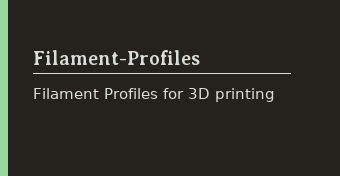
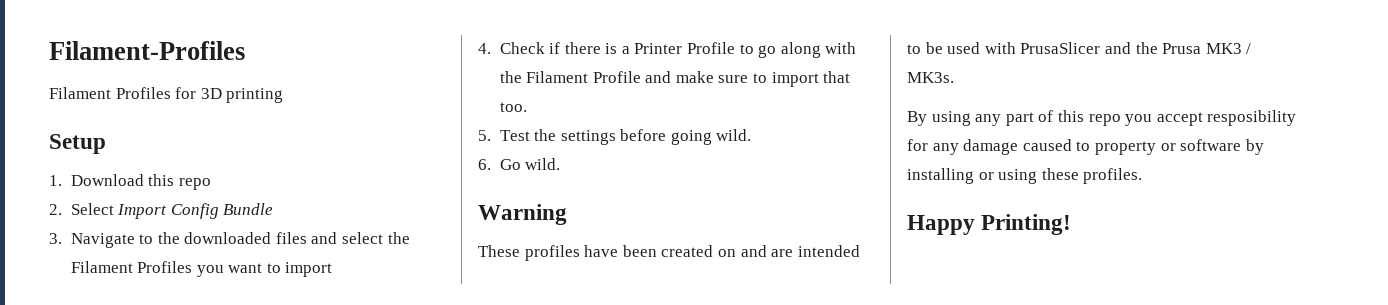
(275, 95) none -> [49,134,106,154] [49,174,211,190] [49,203,274,219] [49,232,410,248] [70,261,333,277] [478,42,857,58] [499,71,851,87] [499,102,527,112] [478,129,752,145] [478,158,561,170] [478,204,567,225] [478,245,860,261] [907,42,1252,54] [907,72,954,83] [907,110,1297,126] [907,139,1264,155] [907,168,1143,184] [907,214,1072,235] // Setup // 1. Download this repo // 2. Select Import Config Bundle // 3. Navigate to the downloaded files and select the Filament Profiles you want to import // 4. Check if there is a Printer Profile to go along with the Filament Profile and make sure to import that too. // 5. Test the settings before going wild. // 6. Go wild. // Warning // These profiles have been created on and are intended to be used with PrusaSlicer and the Prusa MK3 / MK3s. // By using any part of this repo you accept resposibility for any damage caused to property or software by installing or using these profiles. // Happy Printing!

